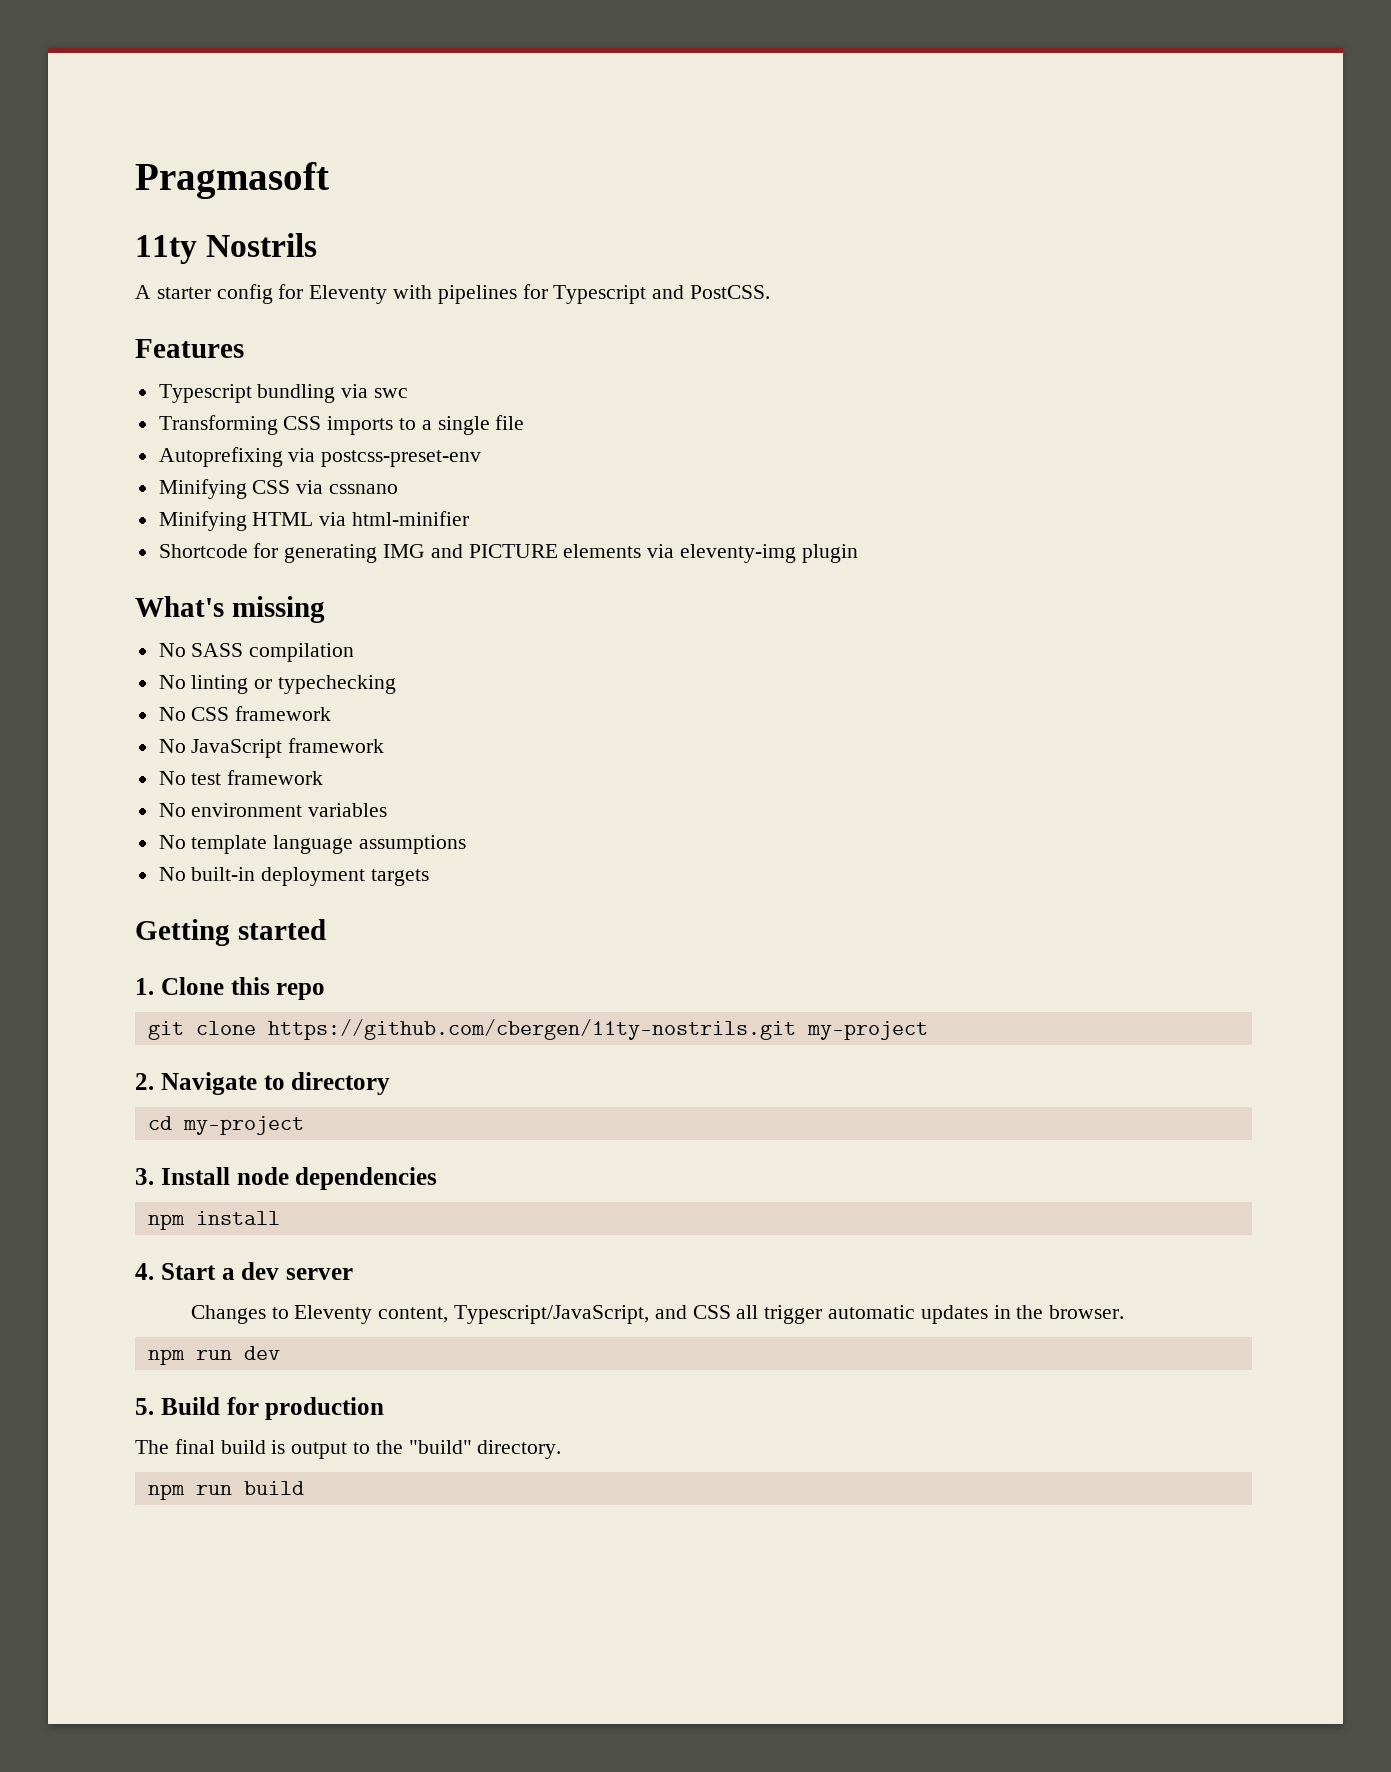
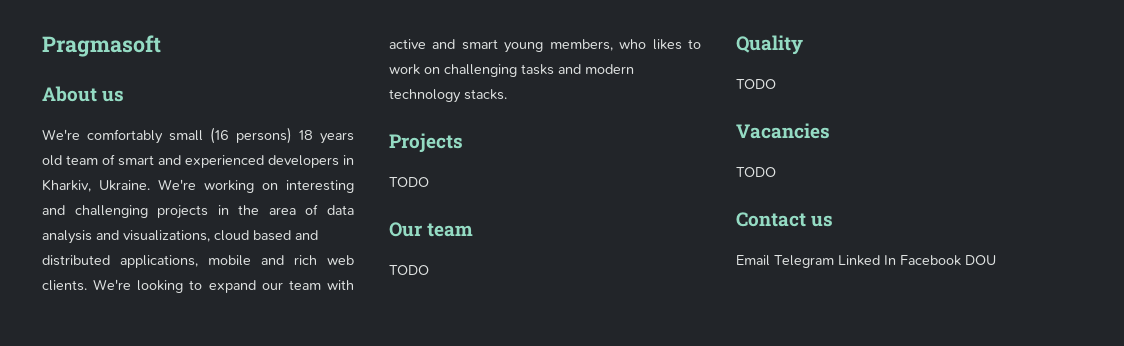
[135,233,318,264] [135,284,771,304] [135,339,244,358] [158,384,409,403] [158,415,525,435] [158,447,482,467] [158,479,399,499] [158,511,470,531] [158,543,858,563] [135,596,325,623] [158,643,355,662] [158,675,397,694] [158,706,332,721] [158,738,385,758] [158,770,324,785] [158,803,388,817] [158,835,467,854] [158,867,430,886] [135,919,326,946] [135,977,326,1000] [147,1019,928,1040] [135,1072,391,1095] [147,1116,304,1135] [135,1167,438,1190] [147,1211,280,1230] [135,1262,353,1280] [190,1305,1125,1324] [147,1346,280,1365] [135,1397,385,1420] [135,1439,562,1459] [147,1481,304,1500] 11ty Nostrils // A starter config for Eleventy with pipelines for Typescript and PostCSS. // Features // Typescript bundling via swc // Transforming CSS imports to a single file // Autoprefixing via postcss-preset-env // Minifying CSS via cssnano // Minifying HTML via html-minifier // Shortcode for generating IMG and PICTURE elements via eleventy-img plugin // What's missing // No SASS compilation // No linting or typechecking // No CSS framework // No JavaScript framework // No test framework // No environment variables // No template language assumptions // No built-in deployment targets // Getting started // 1. Clone this repo // git clone https://github.com/cbergen/11ty-nostrils.git my-project // 2. Navigate to directory // cd my-project // 3. Install node dependencies // npm install // 4. Start a dev server // Changes to Eleventy content, Typescript/JavaScript, and CSS all trigger automatic updates in the browser. // npm run dev // 5. Build for production // The final build is output to the "build" directory. // npm run build -> [42,86,125,102] [42,127,354,144] [42,154,354,168] [42,179,354,193] [42,204,354,219] [42,230,318,244] [42,255,354,268] [42,279,354,293] [389,39,701,53] [389,64,634,77] [389,89,507,103] [389,133,463,153] [389,177,429,187] [389,222,474,237] [389,265,429,275] [736,35,803,55] [736,79,776,89] [736,123,830,139] [736,167,776,177] [736,212,834,227] [736,255,996,268] About us // We're comfortably small (16 persons) 18 years old team of smart and experienced developers in Kharkiv, Ukraine. We're working on interesting and challenging projects in the area of data analysis and visualizations, cloud based and distributed applications, mobile and rich web clients. We're looking to expand our team with active and smart young members, who likes to work on challenging tasks and modern technology stacks. // Projects // TODO // Our team // TODO // Quality // TODO // Vacancies // TODO // Contact us // Email Telegram Linked In Facebook DOU

